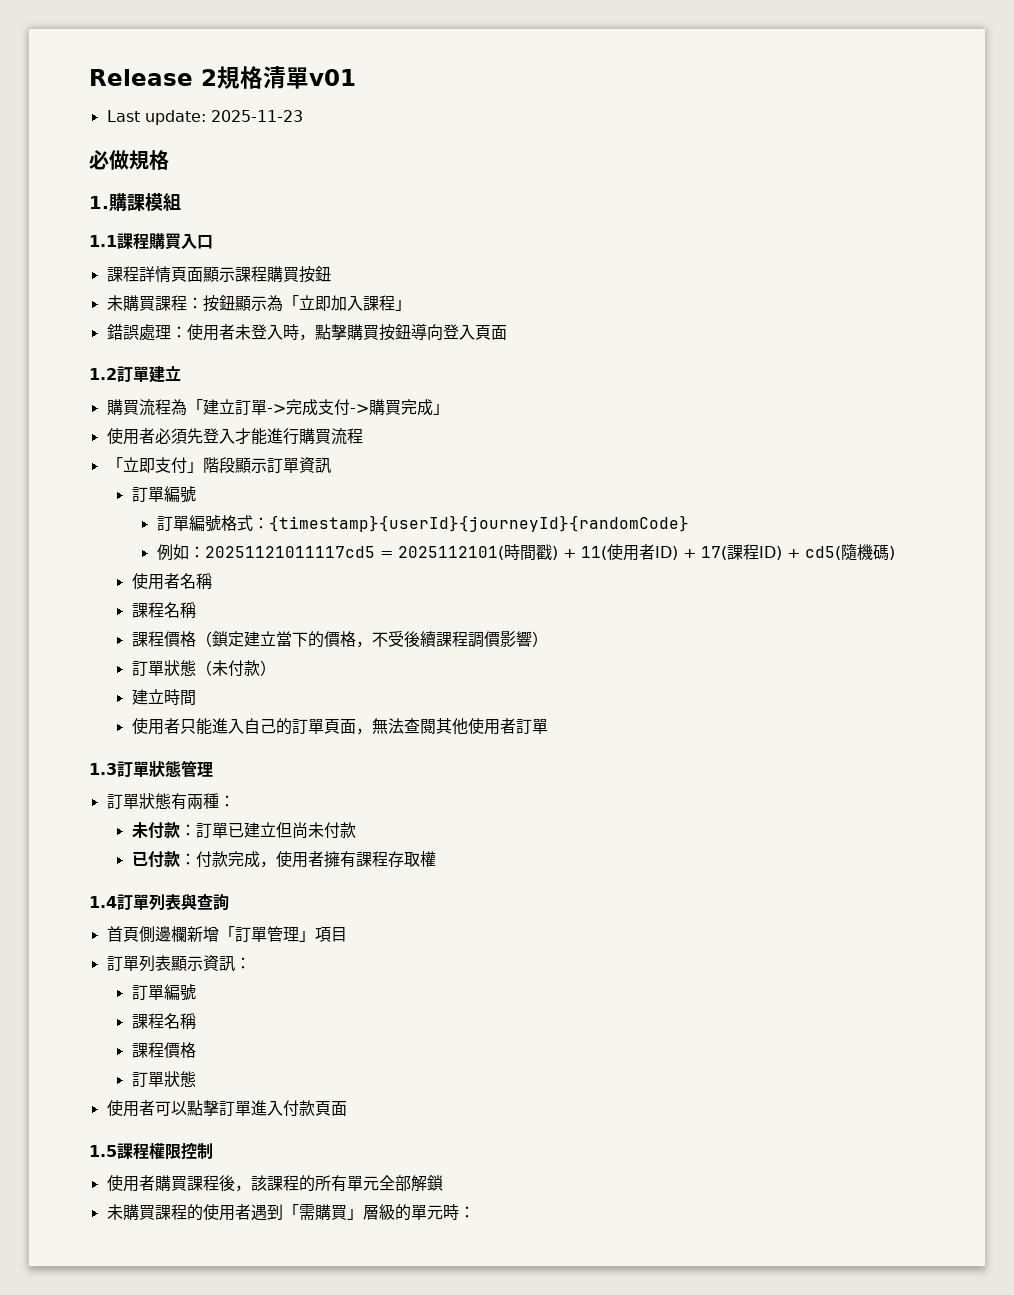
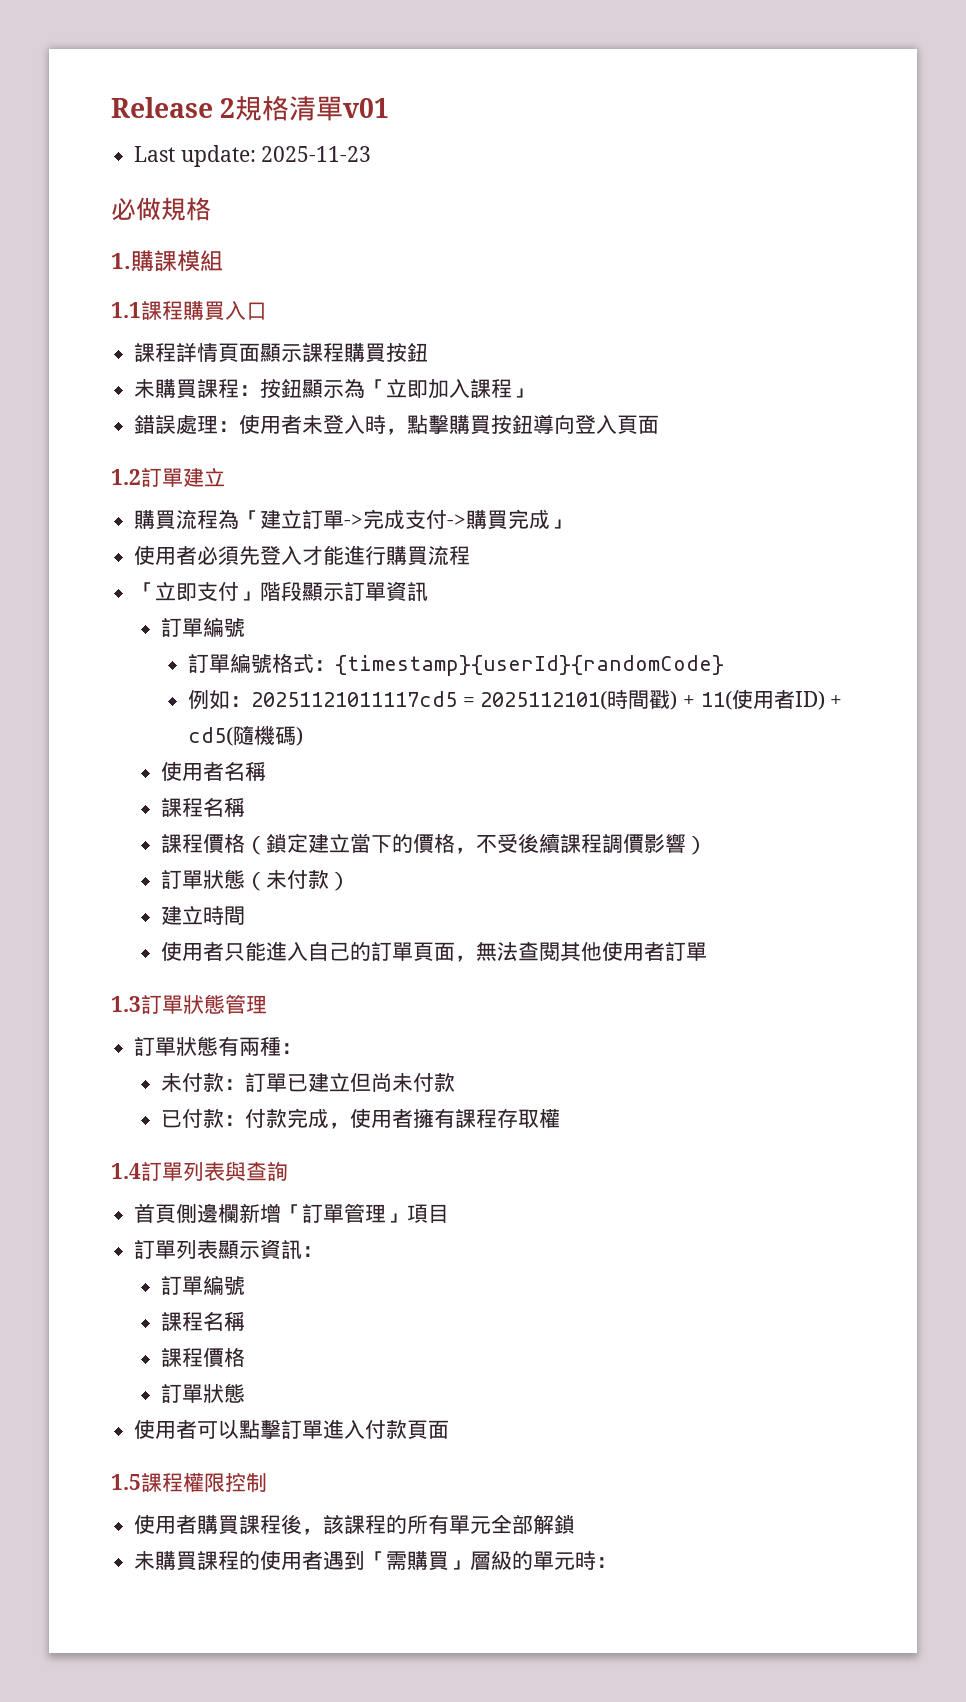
[268,515,689,532] {timestamp}{userId}{journeyId}{randomCode} -> [335,655,725,676] {timestamp}{userId}{randomCode}
[700,544,800,560] 17(課程ID) + -> (843, 701) none

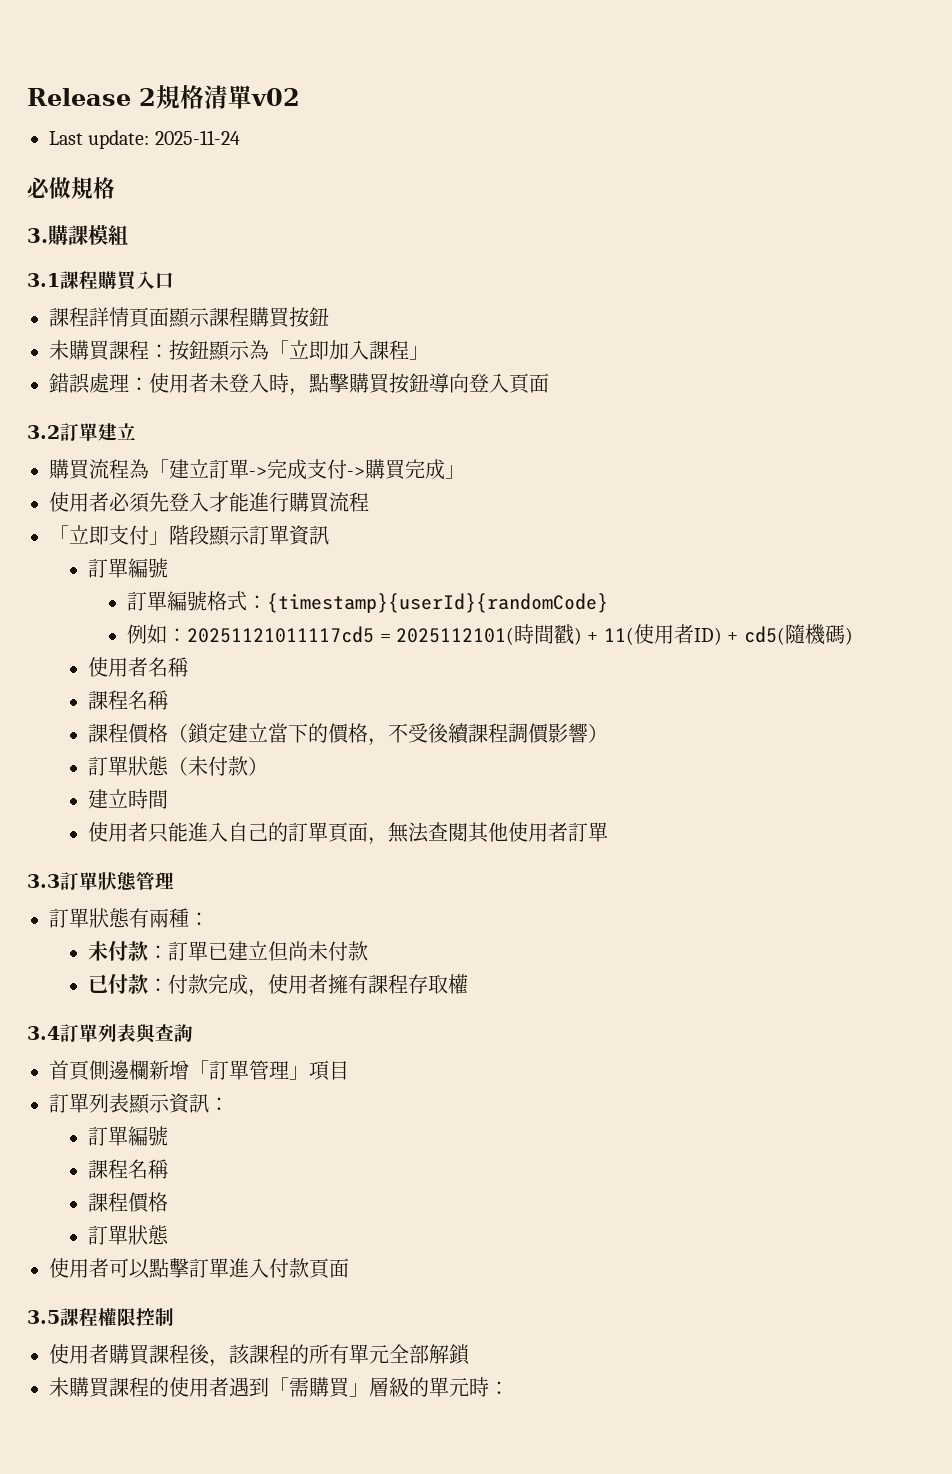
[343,98,390,118] v01 -> [251,88,300,106] v02
[261,146,372,162] 2025-11-23 -> [154,130,240,145] 2025-11-24
[111,253,131,269] 1. -> [27,228,48,243] 3.
[111,302,141,318] 1.1 -> [27,273,60,287] 3.1
[111,469,141,485] 1.2 -> [27,425,60,439] 3.2
[111,996,141,1012] 1.3 -> [27,874,60,888] 3.3
[111,1163,141,1179] 1.4 -> [27,1026,60,1040] 3.4
[111,1474,141,1490] 1.5 -> [27,1310,60,1324] 3.5

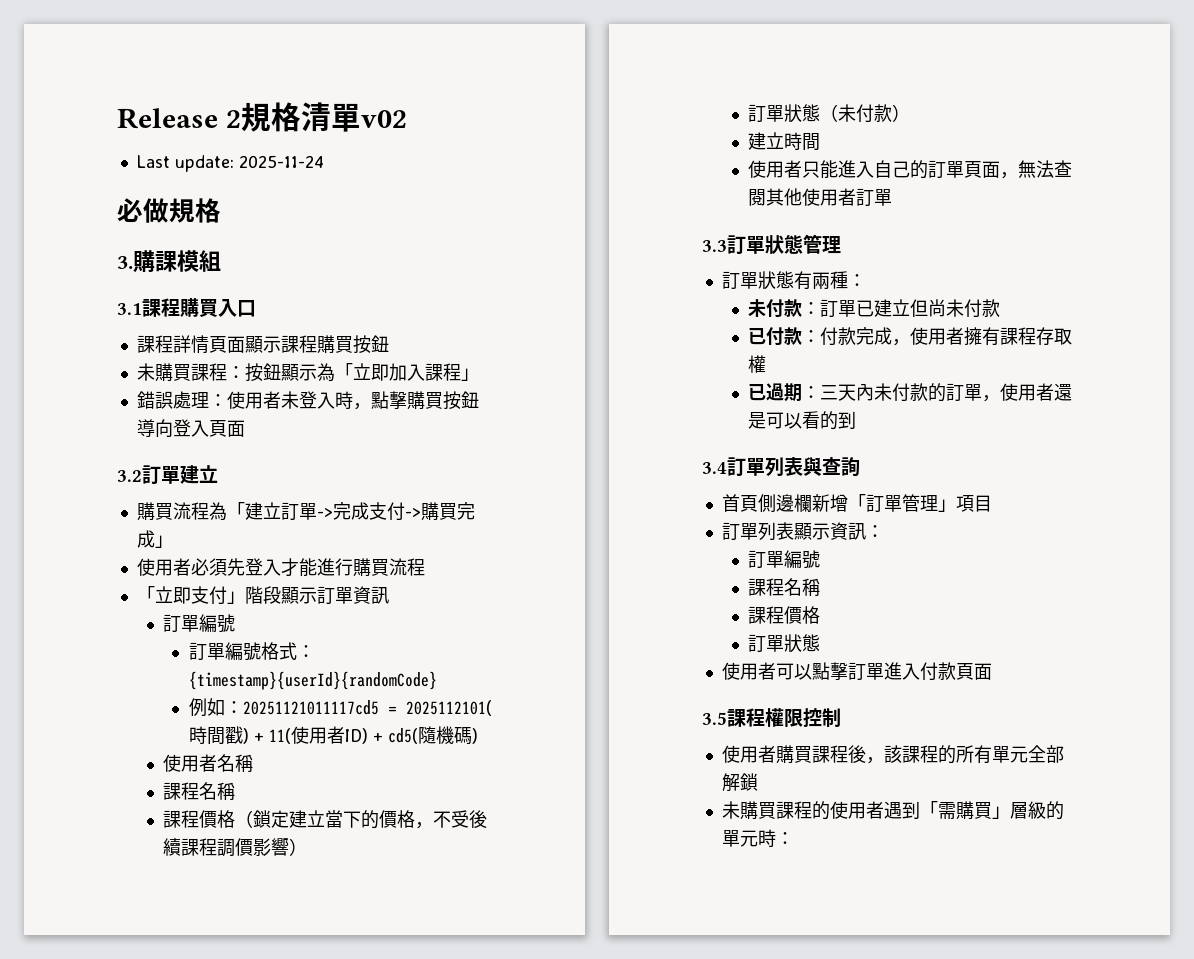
(469, 984) none -> [747,383,1072,402] [747,411,856,430] // 已過期：三天內未付款的訂單，使用者還是可以看的到

